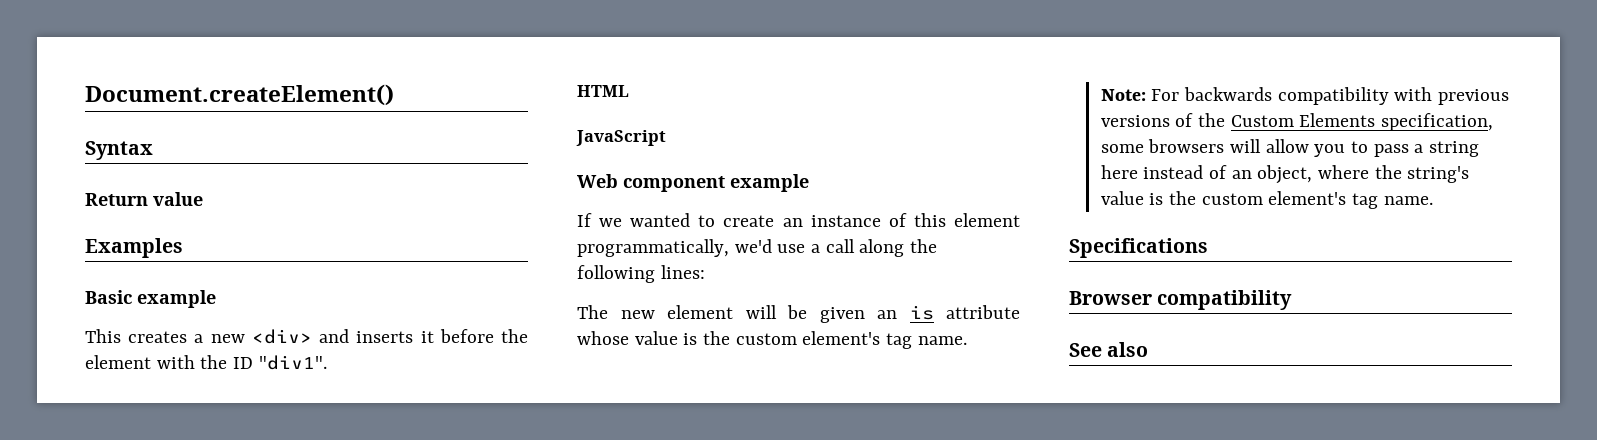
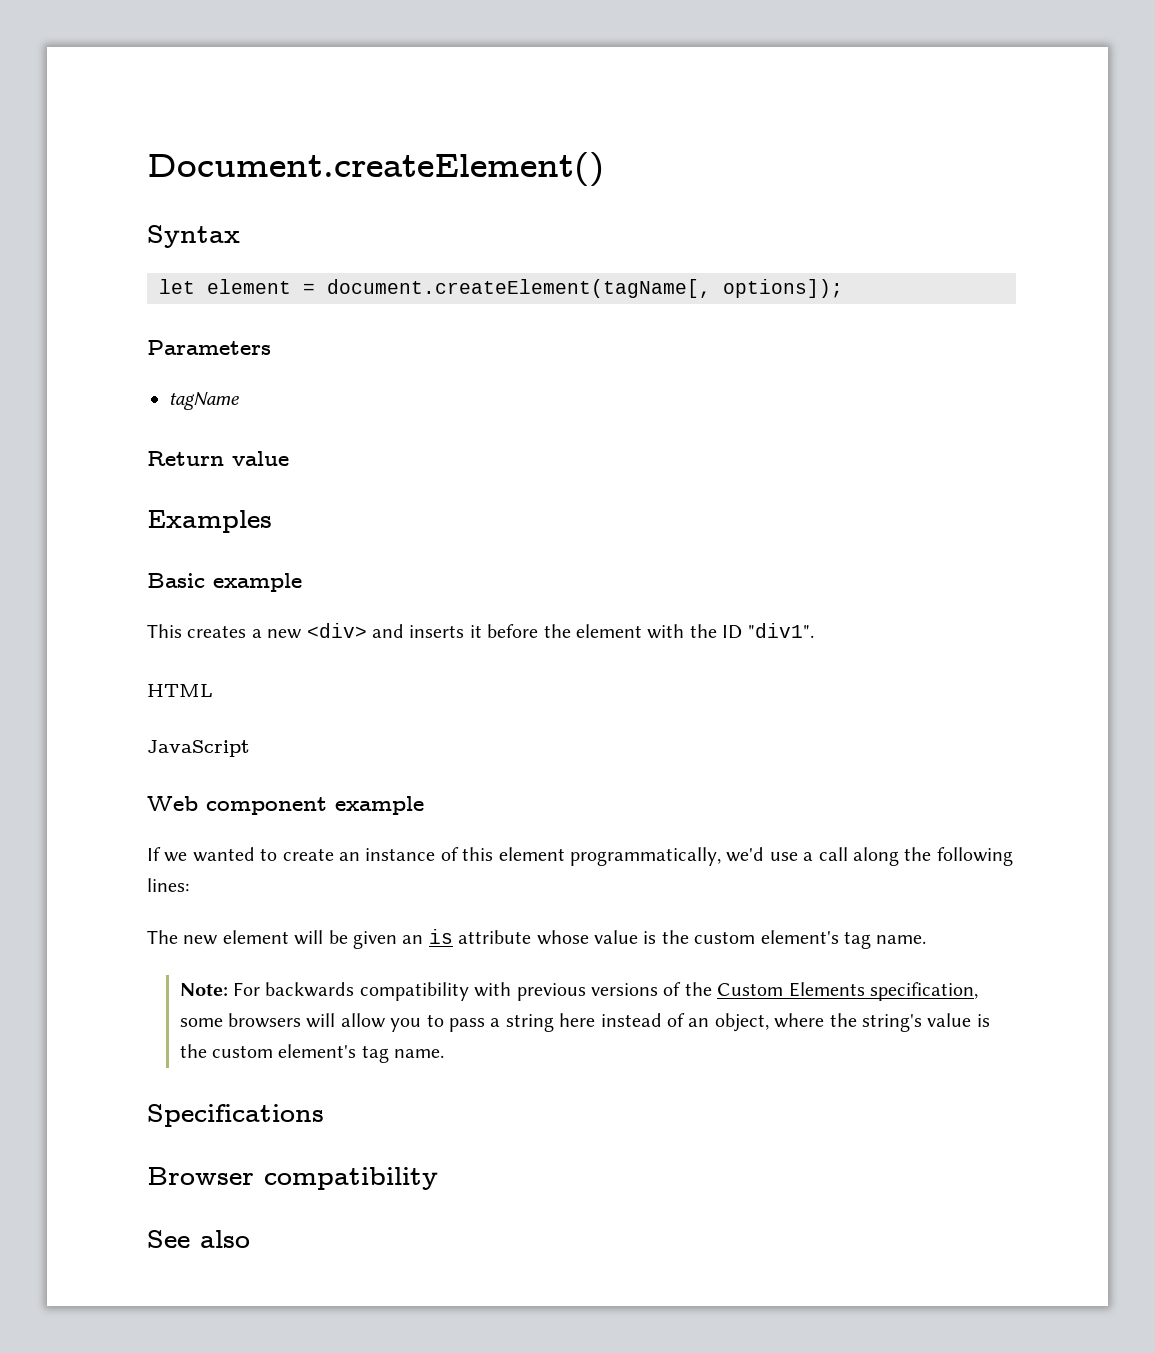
(153, 150) none -> [159,279,843,298] [147,340,271,355] [169,392,239,410] // let element = document.createElement(tagName[, options]); // Parameters // tagName

